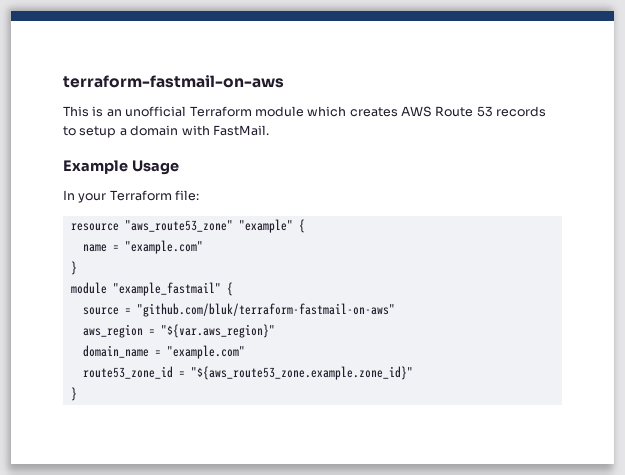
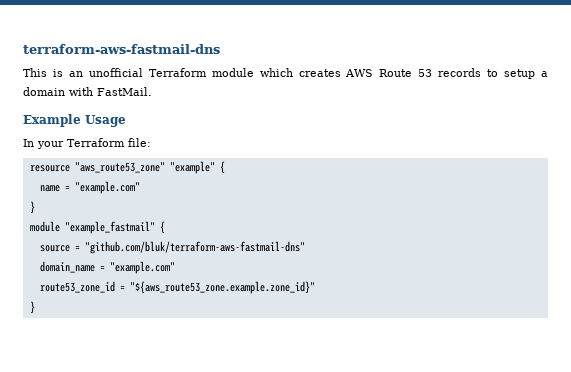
[63,75,284,88] terraform-fastmail-on-aws -> [23,44,220,54] terraform-aws-fastmail-dns
[136,303,395,317] [82,324,275,338] "github.com/bluk/terraform-fastmail-on-aws" // aws_region = "${var.aws_region}" -> [84,241,305,254] "github.com/bluk/terraform-aws-fastmail-dns"

